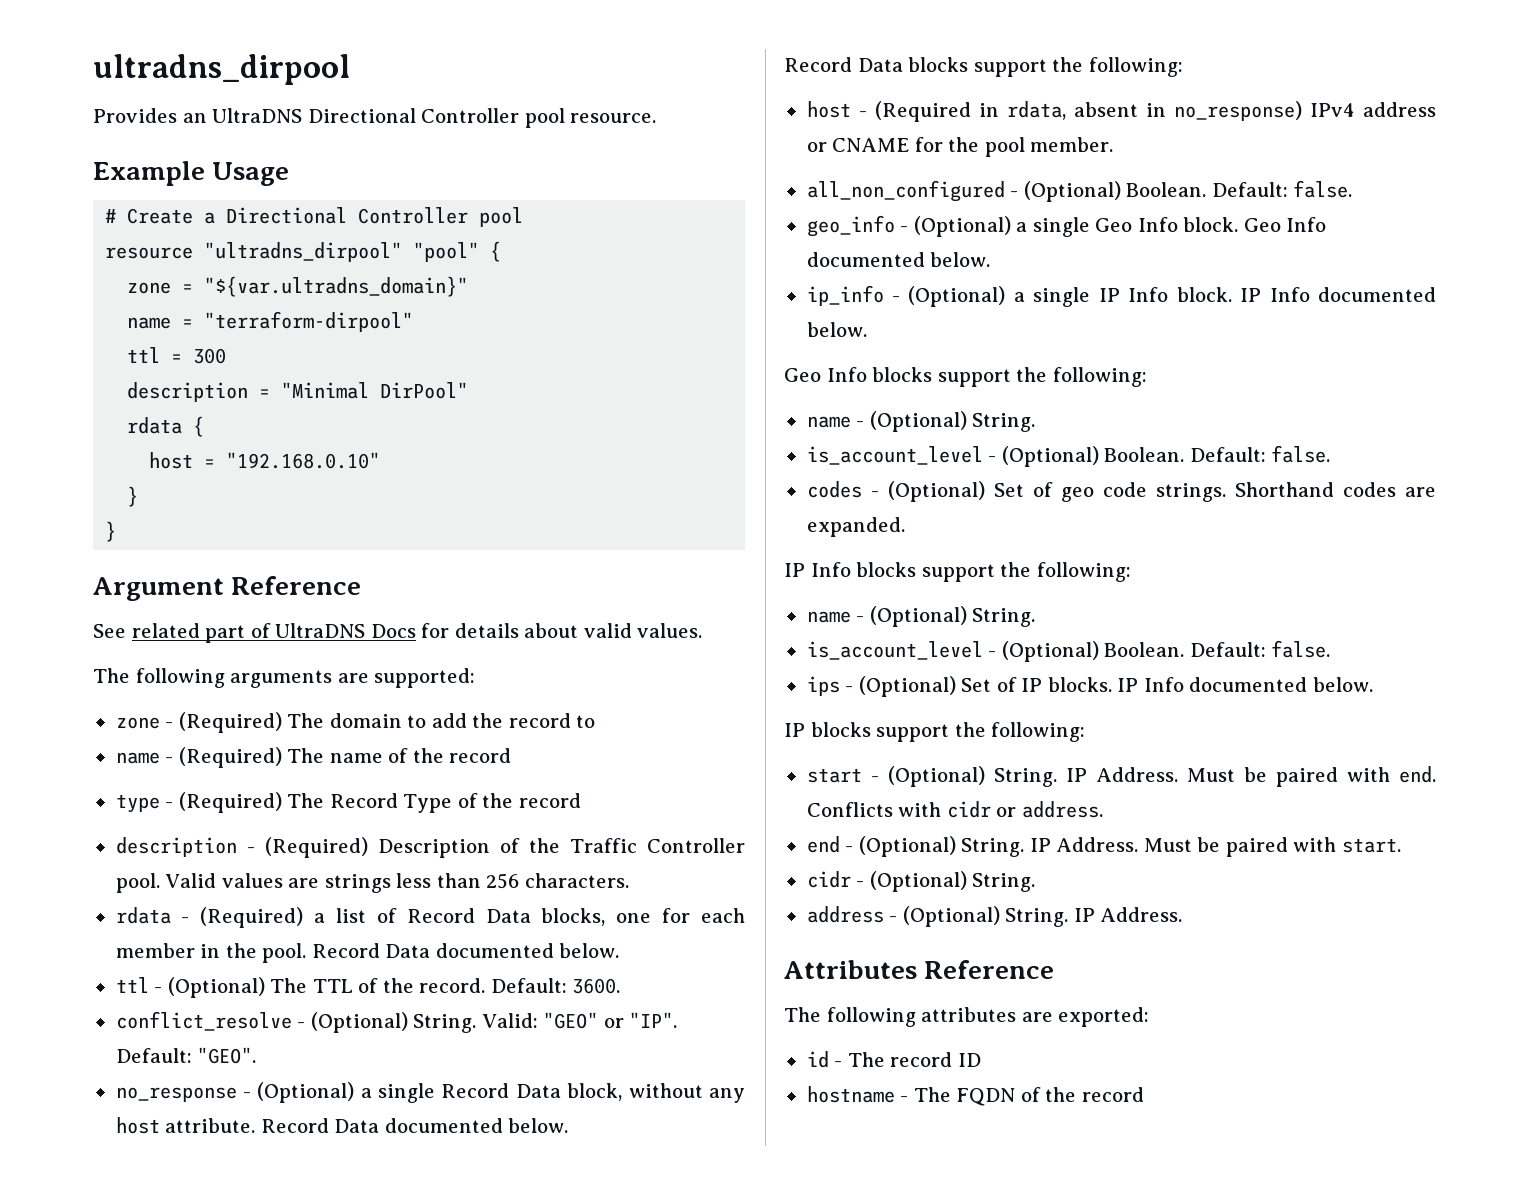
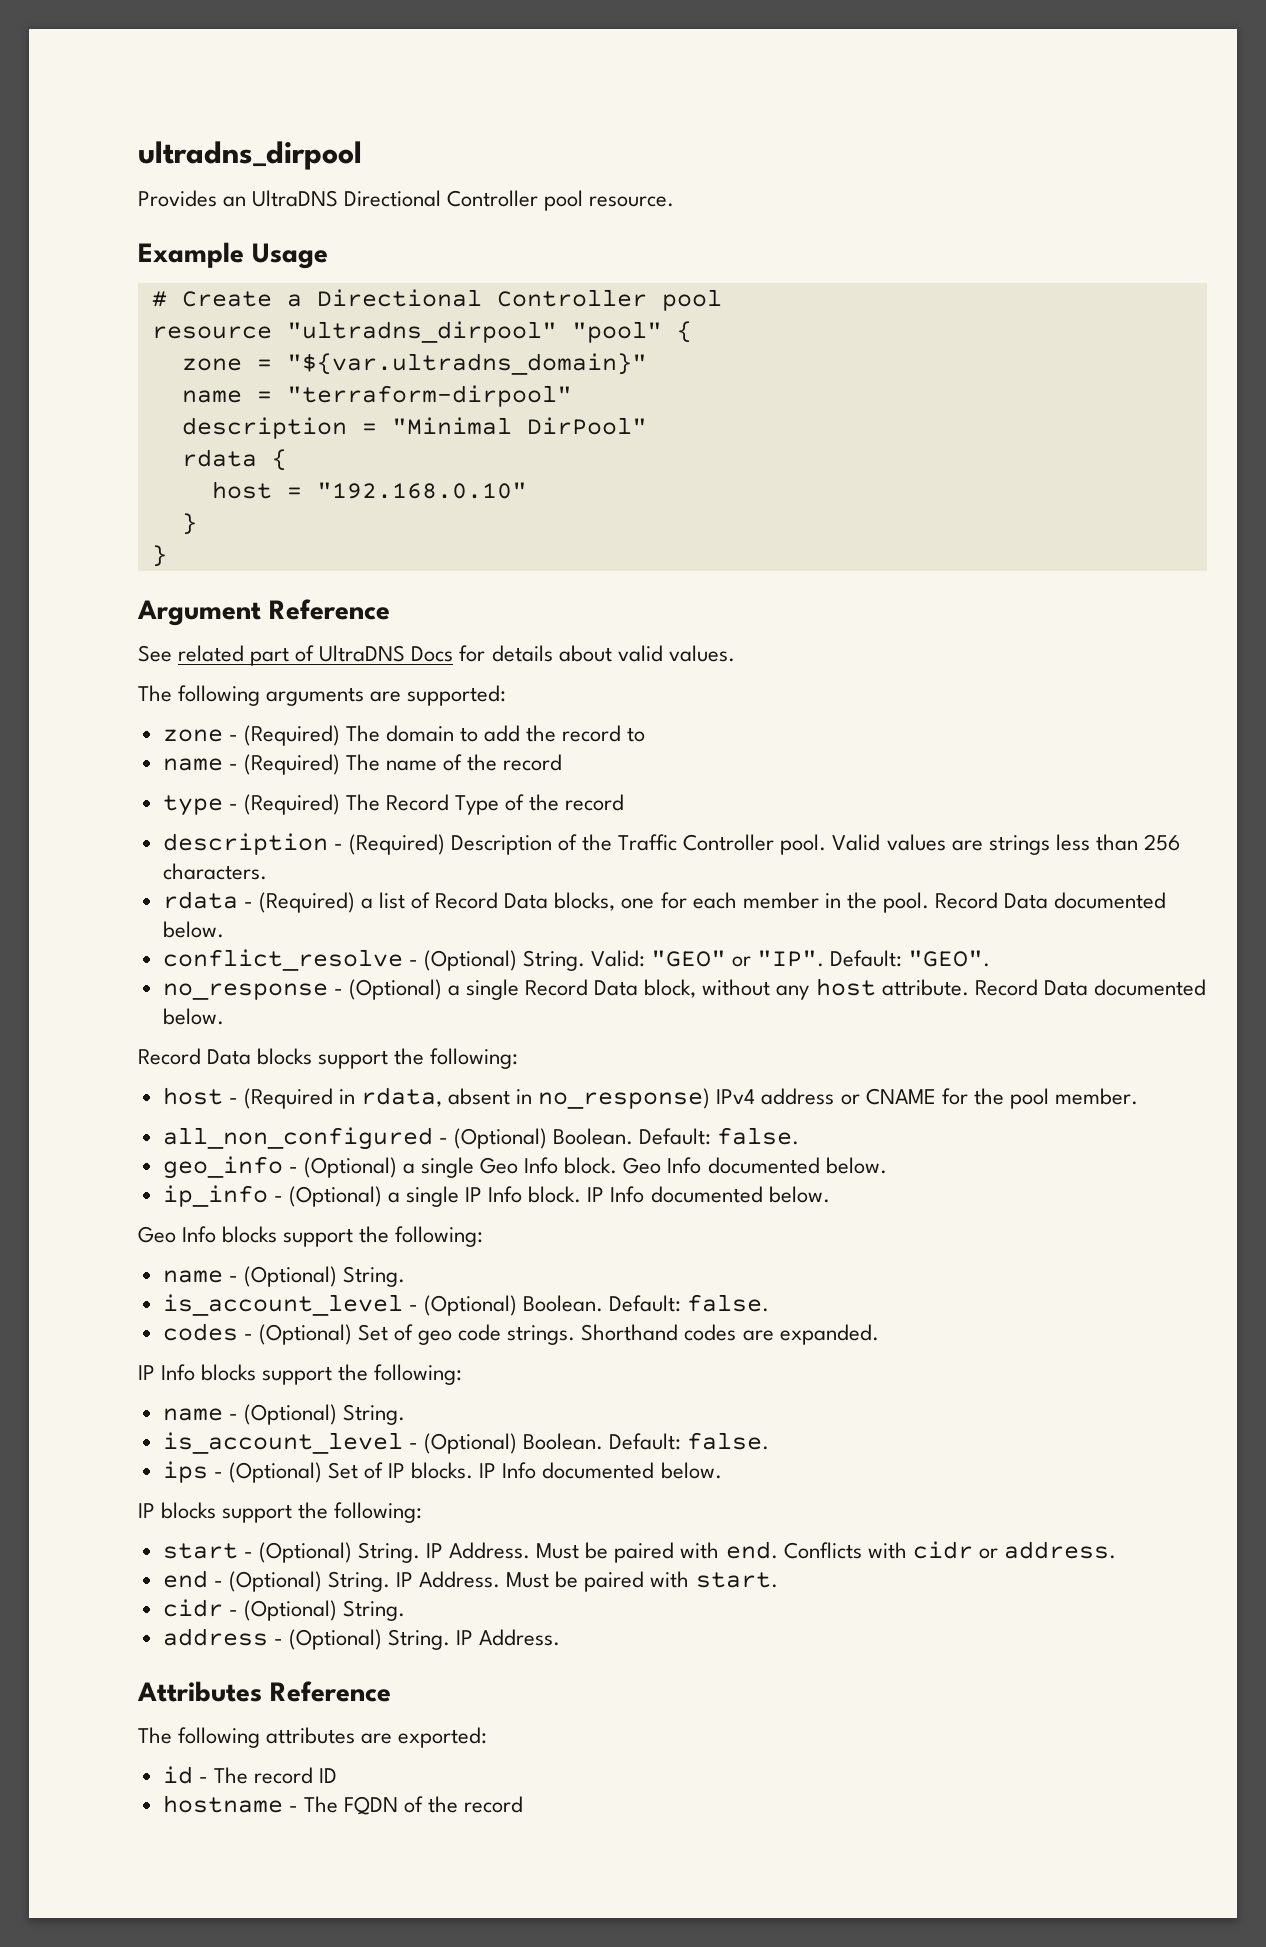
[127,347,227,364] // ttl = 300 -> (572, 396) none
[115,977,621,998] // ttl - (Optional) The TTL of the record. Default: 3600. -> (224, 929) none

